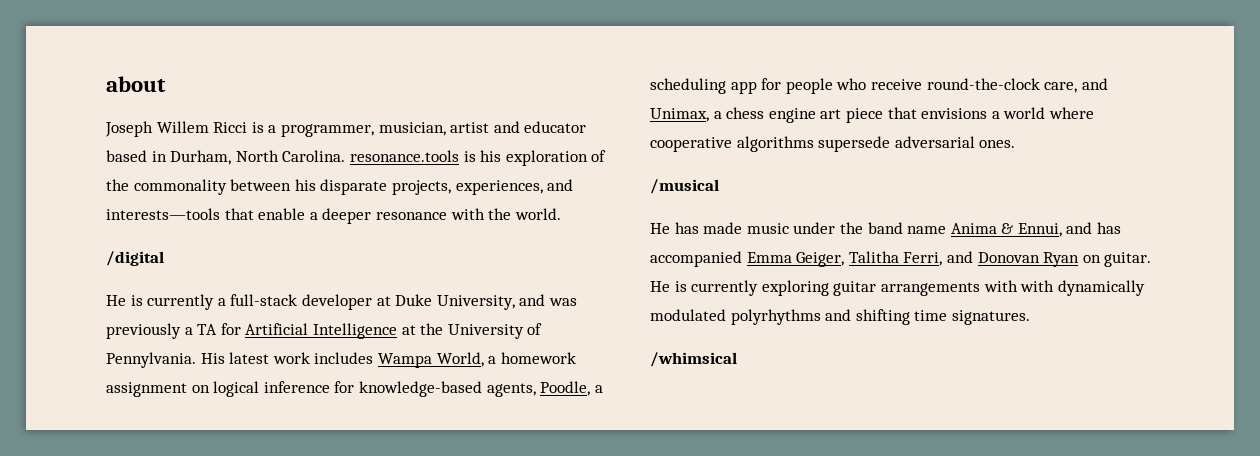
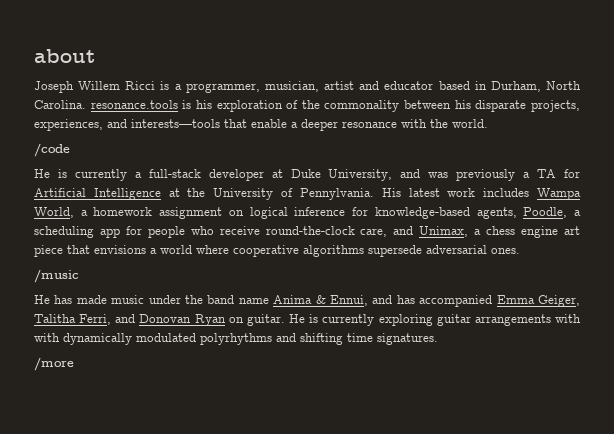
[106,251,164,266] /digital -> [34,143,70,157] /code
[650,179,719,194] /musical -> [34,269,79,283] /music
[650,352,737,367] /whimsical -> [34,357,74,371] /more

